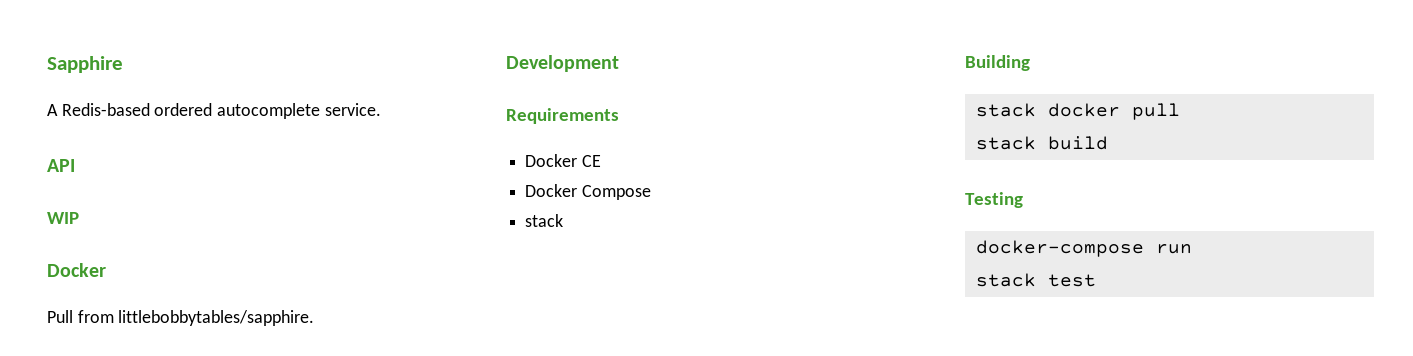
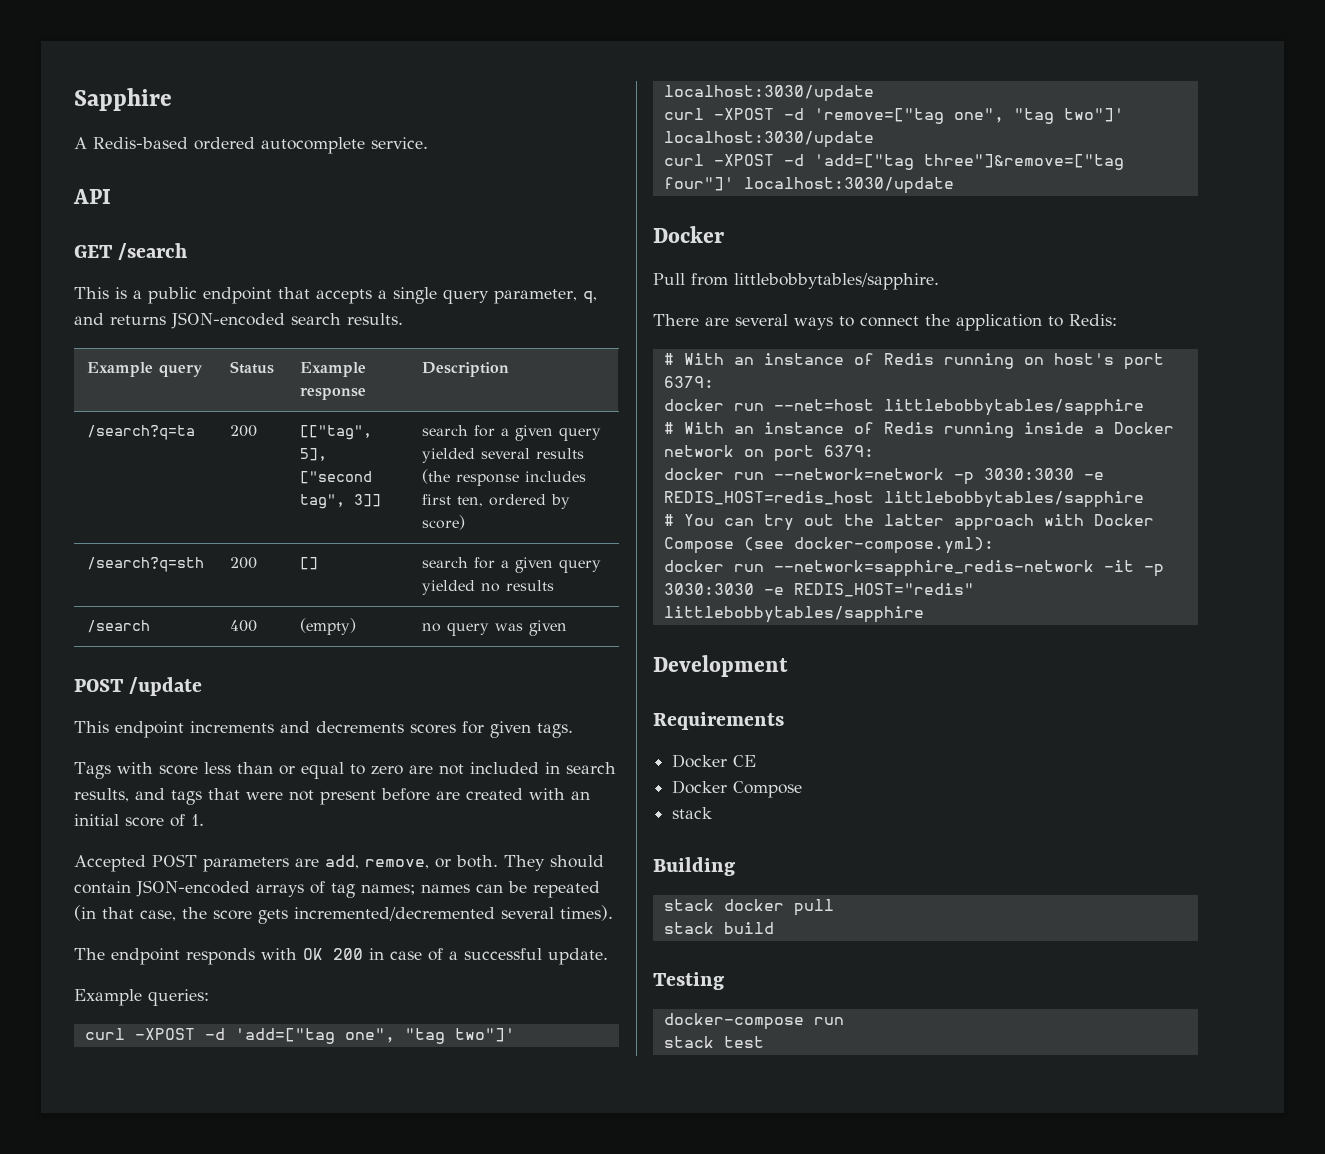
[47,212,79,224] [47,263,106,277] [47,310,315,326] WIP // Docker // Pull from littlebobbytables/sapphire. -> [74,243,188,260] [74,287,597,304] [74,312,403,329] [86,362,203,377] [229,361,274,374] [299,362,366,377] [299,387,366,400] [421,362,509,377] [86,425,195,440] [229,425,257,437] [299,425,372,440] [299,448,327,461] [299,471,372,484] [299,494,381,509] [421,425,601,441] [421,448,584,463] [421,469,586,486] [421,494,570,509] [421,515,465,530] [86,557,204,572] [229,557,257,569] [299,557,318,570] [421,557,601,573] [421,580,554,595] [86,620,150,633] [229,620,257,632] [299,618,356,635] [421,620,567,636] [74,677,203,696] [74,721,573,738] [74,762,616,779] [74,788,590,805] [74,814,204,827] [74,854,604,872] [74,880,600,898] [74,905,613,924] [74,948,608,965] [74,989,209,1006] [84,1028,515,1044] [663,85,874,102] [663,108,1124,124] [663,131,874,148] [663,154,1124,170] [663,177,954,194] [653,226,724,243] [653,273,939,290] [653,314,1117,331] [663,353,1164,370] [663,376,714,388] [663,399,1144,416] [663,422,1174,438] [663,445,874,462] [663,468,1104,485] [663,491,1144,508] [663,514,1154,531] [663,537,994,554] [663,560,1164,577] [663,583,974,597] [663,606,924,623] GET /search // This is a public endpoint that accepts a single query parameter, q, and returns JSON-encoded search results. // Example query | Status | Example response | Description // /search?q=ta | 200 | [["tag", 5], ["second tag", 3]] | search for a given query yielded several results (the response includes first ten, ordered by score) // /search?q=sth | 200 | [] | search for a given query yielded no results // /search | 400 | (empty) | no query was given // POST /update // This endpoint increments and decrements scores for given tags. // Tags with score less than or equal to zero are not included in search results, and tags that were not present before are created with an initial score of 1. // Accepted POST parameters are add, remove, or both. They should contain JSON-encoded arrays of tag names; names can be repeated (in that case, the score gets incremented/decremented several times). // The endpoint responds with OK 200 in case of a successful update. // Example queries: // curl -XPOST -d 'add=["tag one", "tag two"]' localhost:3030/update // curl -XPOST -d 'remove=["tag one", "tag two"]' localhost:3030/update // curl -XPOST -d 'add=["tag three"]&remove=["tag four"]' localhost:3030/update // Docker // Pull from littlebobbytables/sapphire. // There are several ways to connect the application to Redis: // # With an instance of Redis running on host's port 6379: // docker run --net=host littlebobbytables/sapphire // # With an instance of Redis running inside a Docker network on port 6379: // docker run --network=network -p 3030:3030 -e REDIS_HOST=redis_host littlebobbytables/sapphire // # You can try out the latter approach with Docker Compose (see docker-compose.yml): // docker run --network=sapphire_redis-network -it -p 3030:3030 -e REDIS_HOST="redis" littlebobbytables/sapphire

